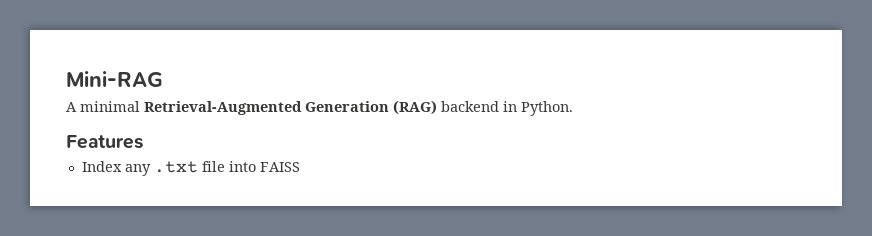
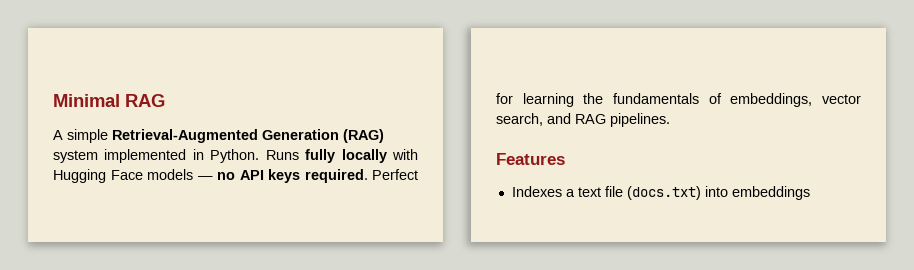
[66,71,163,87] Mini-RAG -> [53,94,165,107] Minimal RAG
[80,101,140,112] minimal -> [67,129,108,143] simple
[441,101,499,112] backend -> [53,149,187,163] system implemented
[66,135,143,149] [81,161,300,176] // Features // Index any .txt file into FAISS -> [265,149,418,163] [53,169,418,183] [496,93,861,107] [496,113,670,127] [496,153,565,165] [511,186,810,200] Runs fully locally with Hugging Face models — no API keys required. Perfect for learning the fundamentals of embeddings, vector search, and RAG pipelines. // Features // Indexes a text file (docs.txt) into embeddings

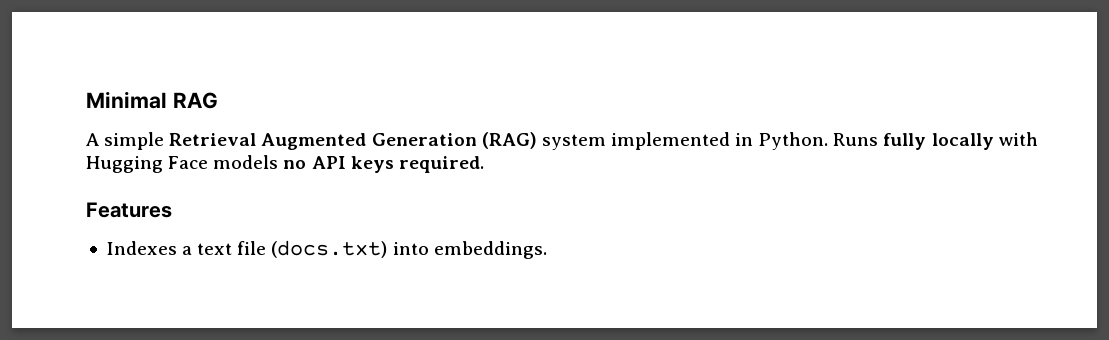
[112,129,258,143] Retrieval-Augmented -> [169,133,367,150] Retrieval Augmented
[197,176,213,180] — -> (279, 162) none
[372,169,418,180] [496,93,861,107] [496,113,670,127] Perfect for learning the fundamentals of embeddings, vector search, and RAG pipelines. -> (484, 164) none
[731,186,810,200] embeddings -> [433,241,547,259] embeddings.

